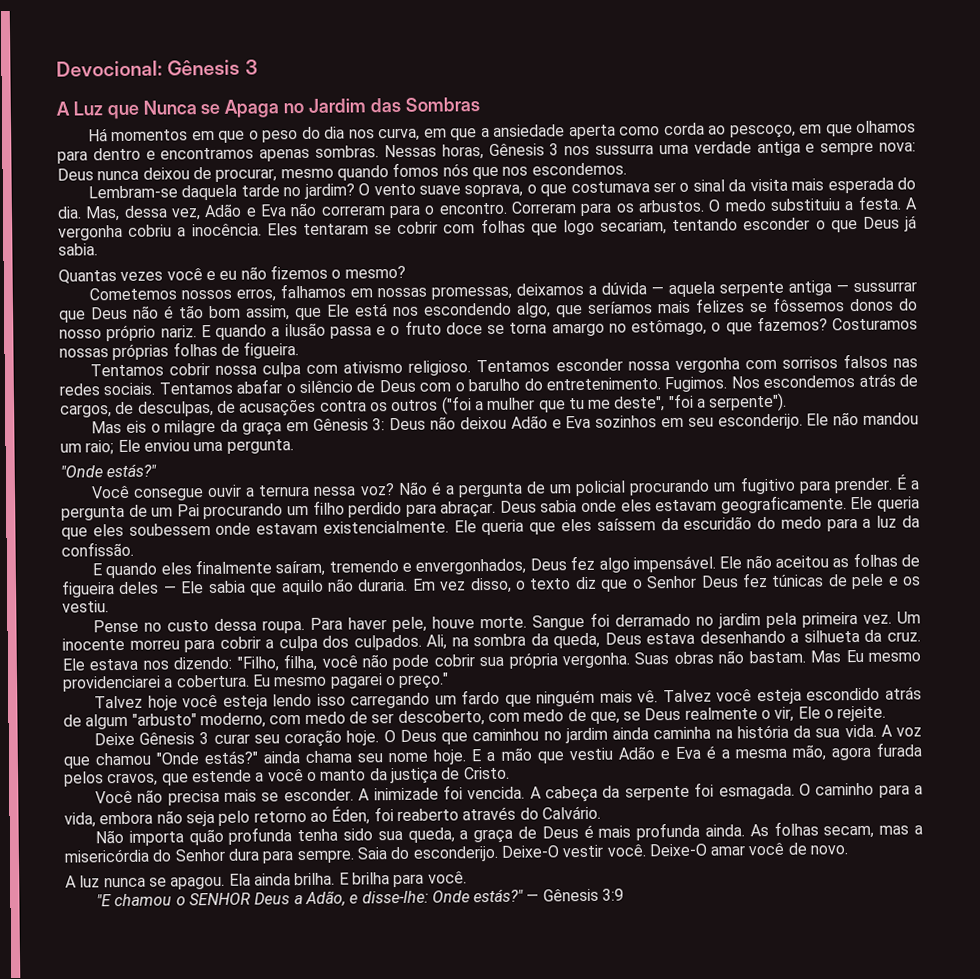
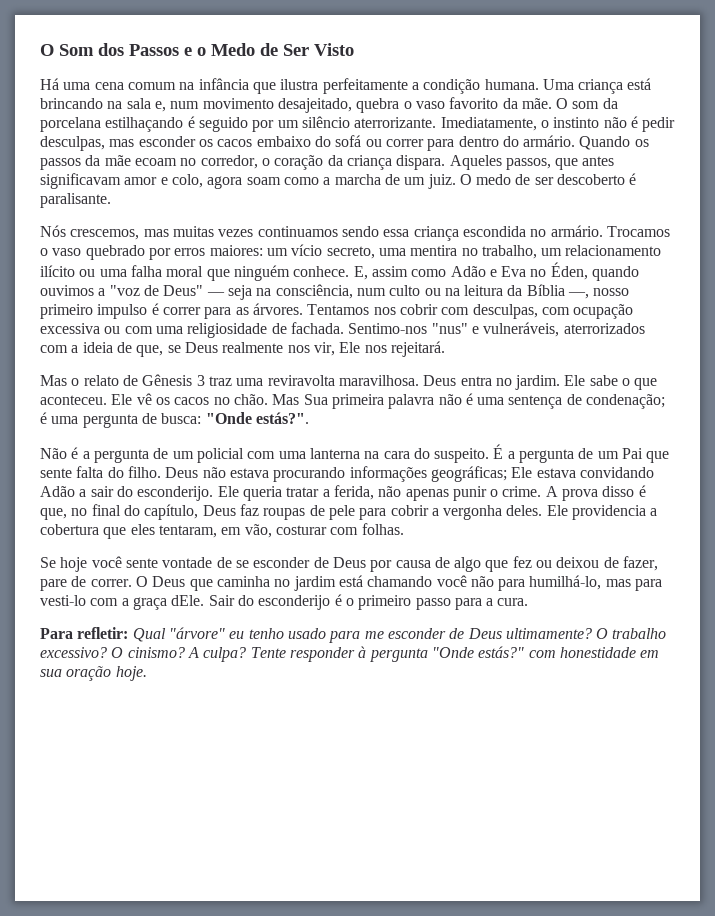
[56,59,258,77] [56,97,480,120] [87,120,916,143] [57,140,917,164] [57,162,627,182] [87,177,916,201] [57,195,918,222] [58,215,917,241] [58,243,98,256] [58,264,406,284] [88,280,917,302] [59,297,918,323] [59,316,918,342] [59,341,300,361] [89,353,918,378] [59,373,918,396] [60,392,788,418] [90,412,920,436] [60,439,294,455] [60,463,158,478] [90,483,395,501] Devocional: Gênesis 3 // A Luz que Nunca se Apaga no Jardim das Sombras // Há momentos em que o peso do dia nos curva, em que a ansiedade aperta como corda ao pescoço, em que olhamos para dentro e encontramos apenas sombras. Nessas horas, Gênesis 3 nos sussurra uma verdade antiga e sempre nova: Deus nunca deixou de procurar, mesmo quando fomos nós que nos escondemos. // Lembram-se daquela tarde no jardim? O vento suave soprava, o que costumava ser o sinal da visita mais esperada do dia. Mas, dessa vez, Adão e Eva não correram para o encontro. Correram para os arbustos. O medo substituiu a festa. A vergonha cobriu a inocência. Eles tentaram se cobrir com folhas que logo secariam, tentando esconder o que Deus já sabia. // Quantas vezes você e eu não fizemos o mesmo? // Cometemos nossos erros, falhamos em nossas promessas, deixamos a dúvida — aquela serpente antiga — sussurrar que Deus não é tão bom assim, que Ele está nos escondendo algo, que seríamos mais felizes se fôssemos donos do nosso próprio nariz. E quando a ilusão passa e o fruto doce se torna amargo no estômago, o que fazemos? Costuramos nossas próprias folhas de figueira. // Tentamos cobrir nossa culpa com ativismo religioso. Tentamos esconder nossa vergonha com sorrisos falsos nas redes sociais. Tentamos abafar o silêncio de Deus com o barulho do entretenimento. Fugimos. Nos escondemos atrás de cargos, de desculpas, de acusações contra os outros ("foi a mulher que tu me deste", "foi a serpente"). // Mas eis o milagre da graça em Gênesis 3: Deus não deixou Adão e Eva sozinhos em seu esconderijo. Ele não mandou um raio; Ele enviou uma pergunta. // "Onde estás?" // Você consegue ouvir a ternura nessa voz? -> [40,43,354,56] [40,78,652,94] [40,97,618,113] [40,116,676,132] [40,135,649,151] [40,155,615,170] [40,173,637,189] [40,193,111,208] [40,225,670,241] [40,244,662,260] [40,262,640,281] [40,284,630,300] [40,303,634,319] [40,322,645,338] [40,341,445,357] [40,374,658,390] [40,393,666,409] [40,412,309,428] O Som dos Passos e o Medo de Ser Visto // Há uma cena comum na infância que ilustra perfeitamente a condição humana. Uma criança está brincando na sala e, num movimento desajeitado, quebra o vaso favorito da mãe. O som da porcelana estilhaçando é seguido por um silêncio aterrorizante. Imediatamente, o instinto não é pedir desculpas, mas esconder os cacos embaixo do sofá ou correr para dentro do armário. Quando os passos da mãe ecoam no corredor, o coração da criança dispara. Aqueles passos, que antes significavam amor e colo, agora soam como a marcha de um juiz. O medo de ser descoberto é paralisante. // Nós crescemos, mas muitas vezes continuamos sendo essa criança escondida no armário. Trocamos o vaso quebrado por erros maiores: um vício secreto, uma mentira no trabalho, um relacionamento ilícito ou uma falha moral que ninguém conhece. E, assim como Adão e Eva no Éden, quando ouvimos a "voz de Deus" — seja na consciência, num culto ou na leitura da Bíblia —, nosso primeiro impulso é correr para as árvores. Tentamos nos cobrir com desculpas, com ocupação excessiva ou com uma religiosidade de fachada. Sentimo-nos "nus" e vulneráveis, aterrorizados com a ideia de que, se Deus realmente nos vir, Ele nos rejeitará. // Mas o relato de Gênesis 3 traz uma reviravolta maravilhosa. Deus entra no jardim. Ele sabe o que aconteceu. Ele vê os cacos no chão. Mas Sua primeira palavra não é uma sentença de condenação; é uma pergunta de busca: "Onde estás?". //
[629,476,893,496] procurando um fugitivo para prender. -> [247,448,490,463] com uma lanterna na cara do suspeito.
[203,495,921,520] [61,515,921,540] [61,541,134,557] [91,552,921,579] [61,573,921,598] [62,600,109,613] [92,611,922,634] [62,629,921,653] [62,649,922,672] [62,672,450,692] [93,686,922,711] [63,705,887,730] [93,729,380,748] procurando um filho perdido para abraçar. Deus sabia onde eles estavam geograficamente. Ele queria que eles soubessem onde estavam existencialmente. Ele queria que eles saíssem da escuridão do medo para a luz da confissão. // E quando eles finalmente saíram, tremendo e envergonhados, Deus fez algo impensável. Ele não aceitou as folhas de figueira deles — Ele sabia que aquilo não duraria. Em vez disso, o texto diz que o Senhor Deus fez túnicas de pele e os vestiu. // Pense no custo dessa roupa. Para haver pele, houve morte. Sangue foi derramado no jardim pela primeira vez. Um inocente morreu para cobrir a culpa dos culpados. Ali, na sombra da queda, Deus estava desenhando a silhueta da cruz. Ele estava nos dizendo: "Filho, filha, você não pode cobrir sua própria vergonha. Suas obras não bastam. Mas Eu mesmo providenciarei a cobertura. Eu mesmo pagarei o preço." // Talvez hoje você esteja lendo isso carregando um fardo que ninguém mais vê. Talvez você esteja escondido atrás de algum "arbusto" moderno, com medo de ser descoberto, com medo de que, se Deus realmente o vir, Ele o rejeite. // Deixe Gênesis 3 curar seu coração hoje. -> [646,451,670,463] [40,466,654,482] [40,485,646,501] [40,504,658,520] [40,523,404,539] [40,556,659,572] [40,576,132,591] que sente falta do filho. Deus não estava procurando informações geográficas; Ele estava convidando Adão a sair do esconderijo. Ele queria tratar a ferida, não apenas punir o crime. A prova disso é que, no final do capítulo, Deus faz roupas de pele para cobrir a vergonha deles. Ele providencia a cobertura que eles tentaram, em vão, costurar com folhas. // Se hoje você sente vontade de se esconder de Deus por causa de algo que fez ou deixou de fazer, pare de correr.
[472,724,923,744] [63,742,922,769] [64,766,510,787] [94,782,924,806] [64,805,601,828] [94,821,924,846] [64,842,849,864] [65,871,467,890] [95,888,625,908] caminhou no jardim ainda caminha na história da sua vida. A voz que chamou "Onde estás?" ainda chama seu nome hoje. E a mão que vestiu Adão e Eva é a mesma mão, agora furada pelos cravos, que estende a você o manto da justiça de Cristo. // Você não precisa mais se esconder. A inimizade foi vencida. A cabeça da serpente foi esmagada. O caminho para a vida, embora não seja pelo retorno ao Éden, foi reaberto através do Calvário. // Não importa quão profunda tenha sido sua queda, a graça de Deus é mais profunda ainda. As folhas secam, mas a misericórdia do Senhor dura para sempre. Saia do esconderijo. Deixe-O vestir você. Deixe-O amar você de novo. // A luz nunca se apagou. Ela ainda brilha. E brilha para você. // "E chamou o SENHOR Deus a Adão, e disse-lhe: Onde estás?" — Gênesis 3:9 -> [216,575,663,591] [40,594,529,610] [40,627,667,643] [40,646,660,662] [40,666,147,681] caminha no jardim está chamando você não para humilhá-lo, mas para vesti-lo com a graça dEle. Sair do esconderijo é o primeiro passo para a cura. // Para refletir: Qual "árvore" eu tenho usado para me esconder de Deus ultimamente? O trabalho excessivo? O cinismo? A culpa? Tente responder à pergunta "Onde estás?" com honestidade em sua oração hoje.

